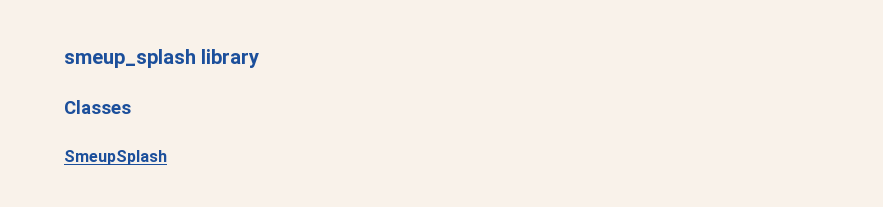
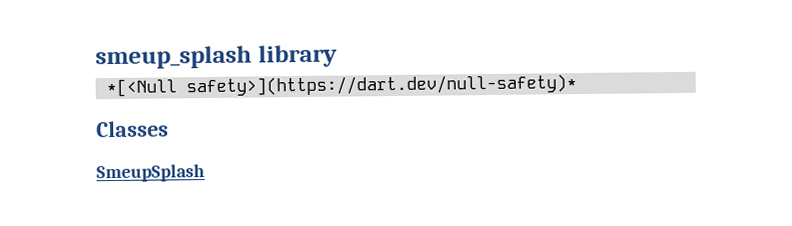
(260, 58) none -> [105,74,577,98] // *[<Null safety>](https://dart.dev/null-safety)*

